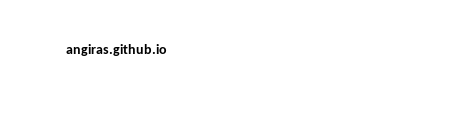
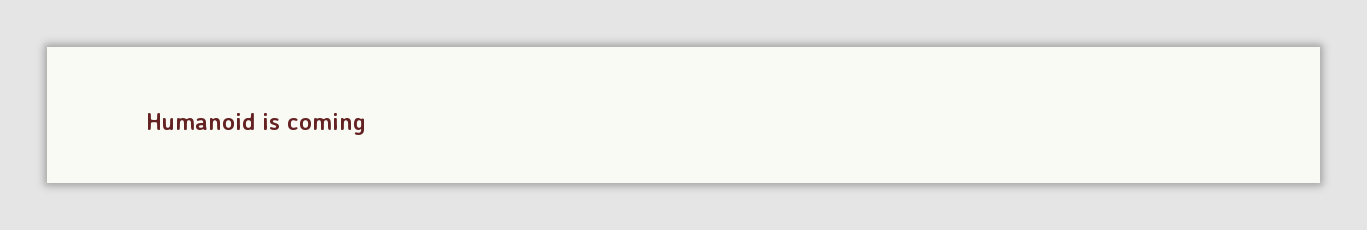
[66,44,167,56] angiras.github.io -> [146,113,366,135] Humanoid is coming

